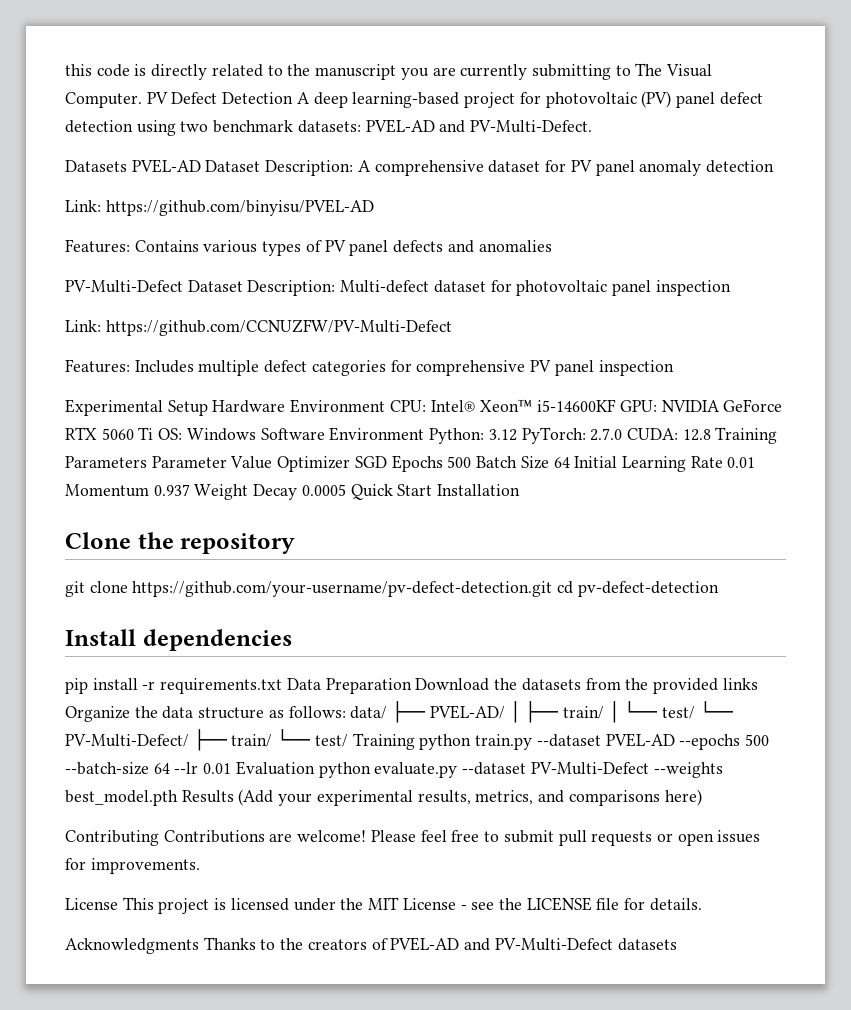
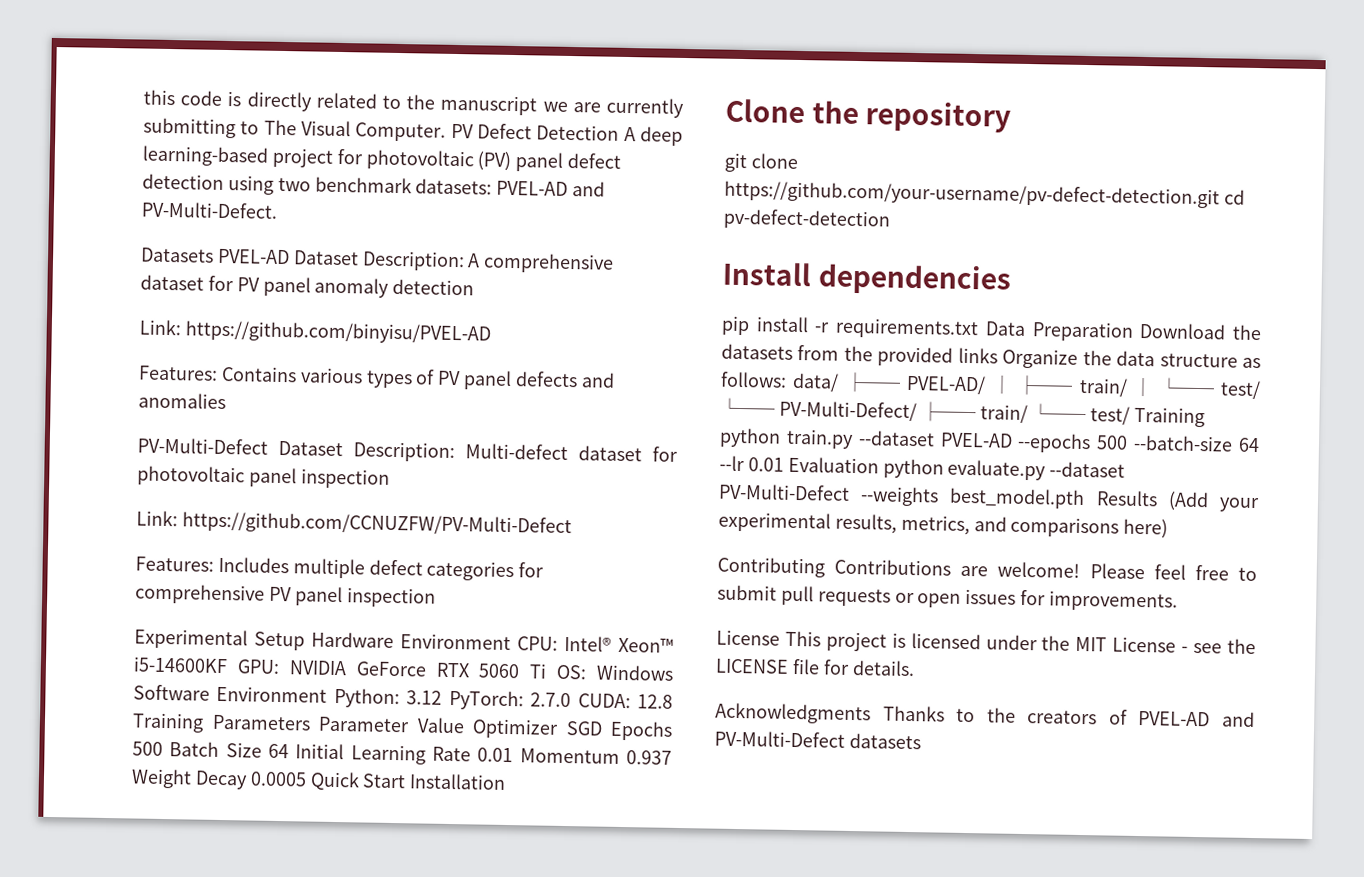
[400,68,429,80] you -> [542,101,568,112] we

